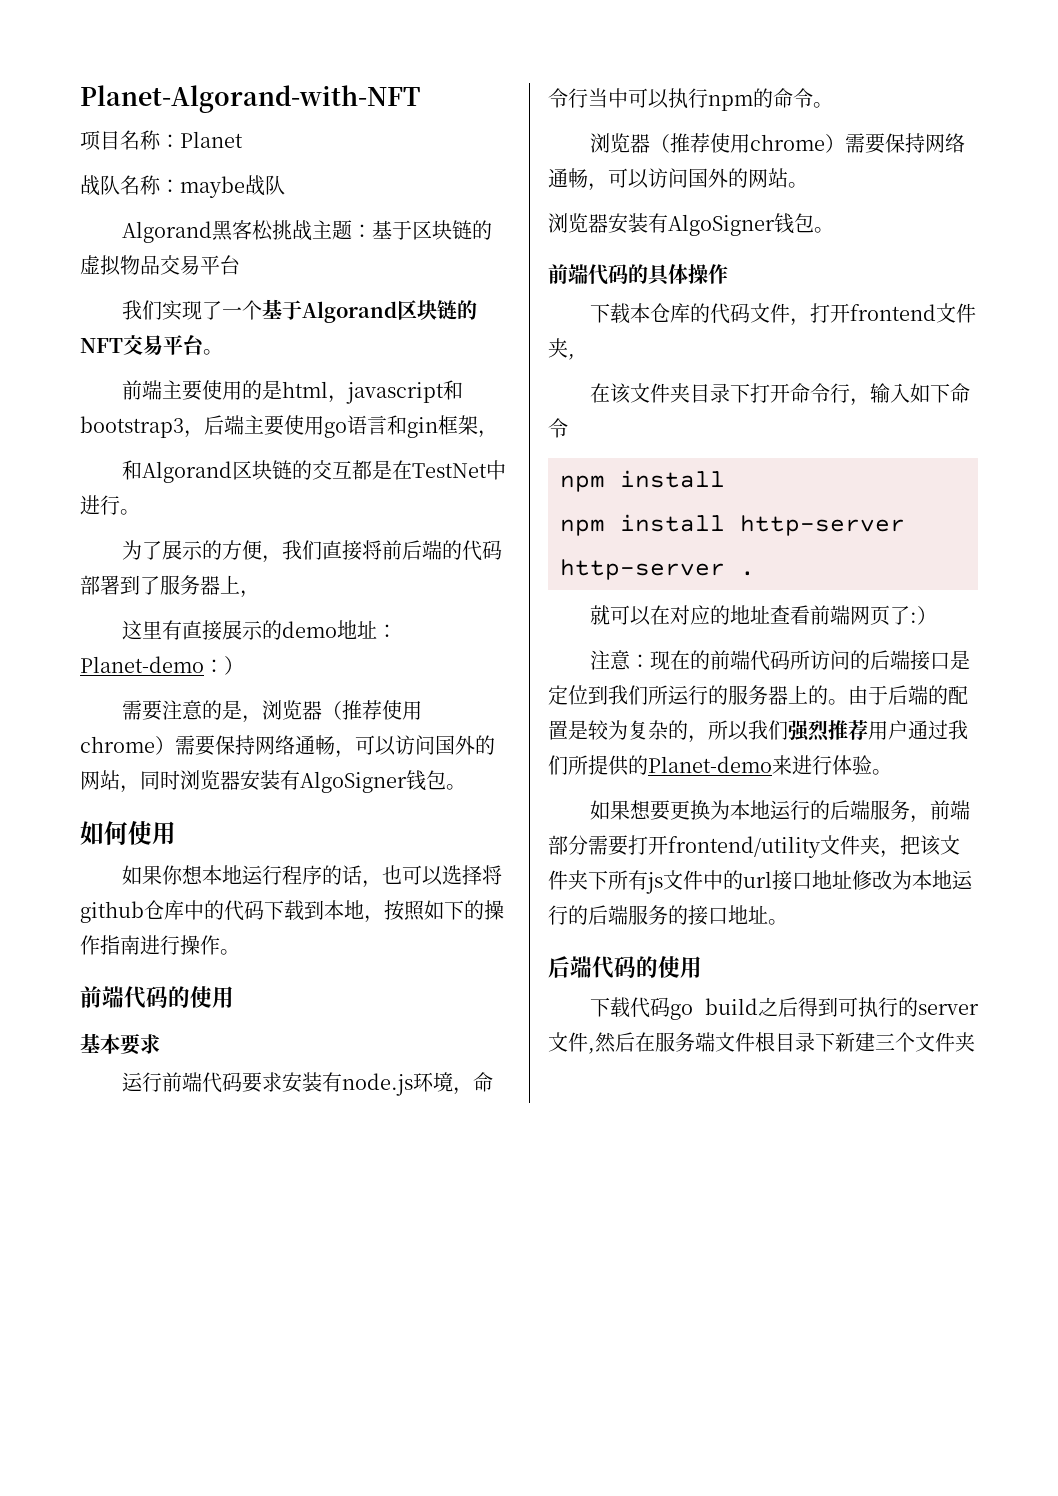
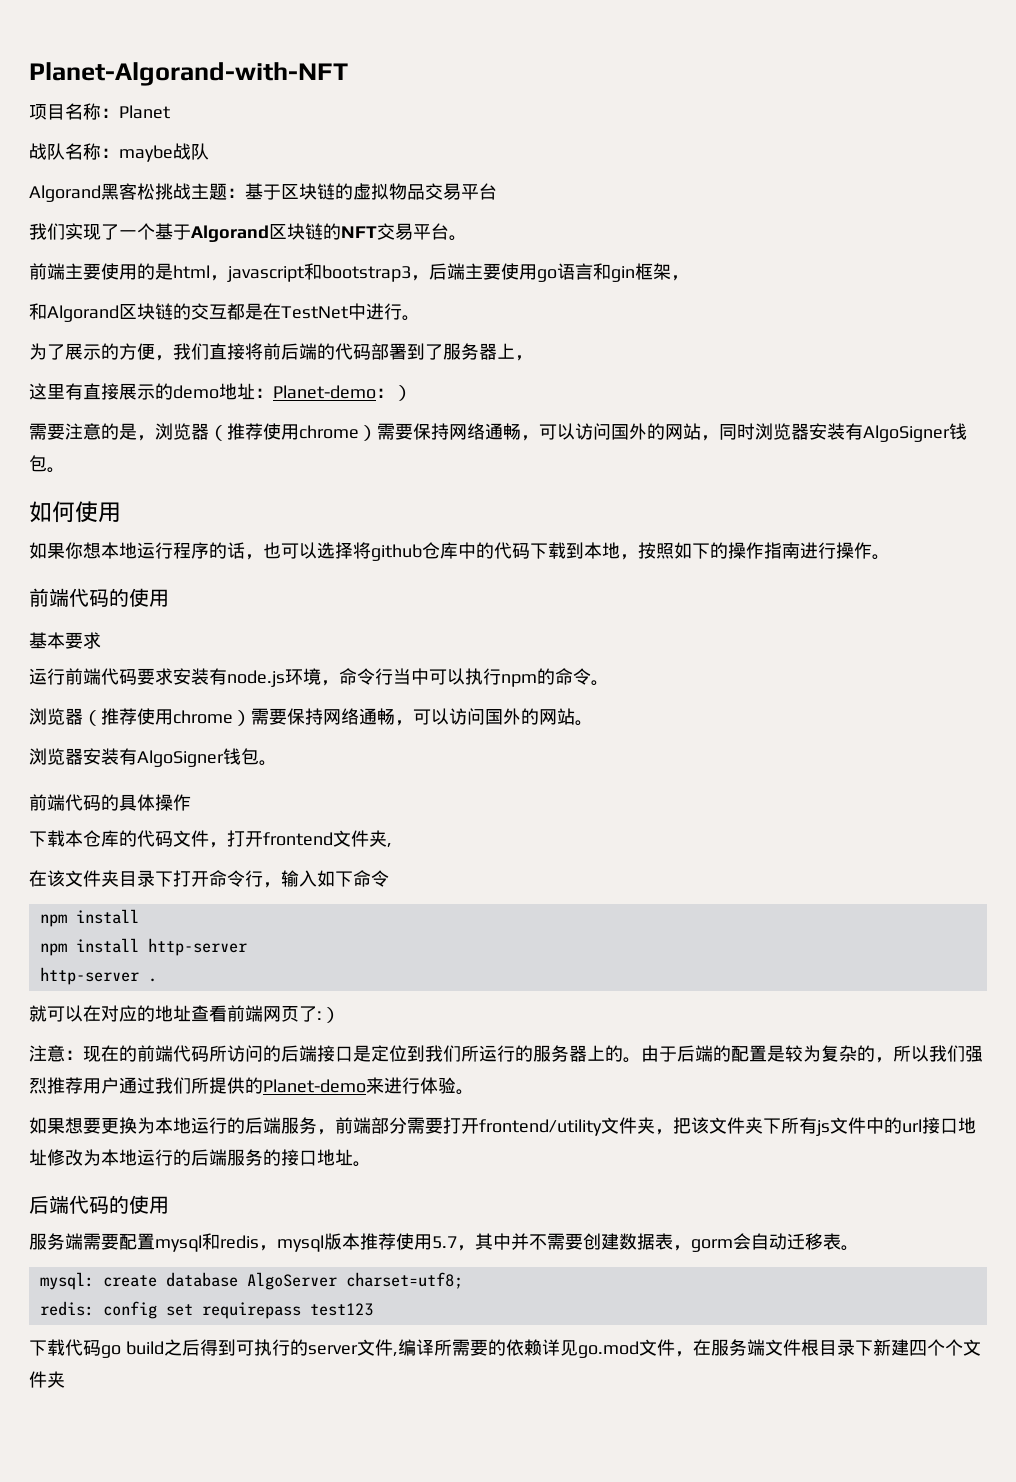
(702, 967) none -> [29,1233,859,1252] [39,1272,463,1290] [39,1301,373,1319] // 服务端需要配置mysql和redis，mysql版本推荐使用5.7，其中并不需要创建数据表，gorm会自动迁移表。 // mysql: create database AlgoServer charset=utf8; // redis: config set requirepass test123
[595,1032,635,1053] 然后 -> [397,1339,693,1358] 编译所需要的依赖详见go.mod文件，
[875,1033,895,1050] 三 -> [908,1339,945,1356] 四个

